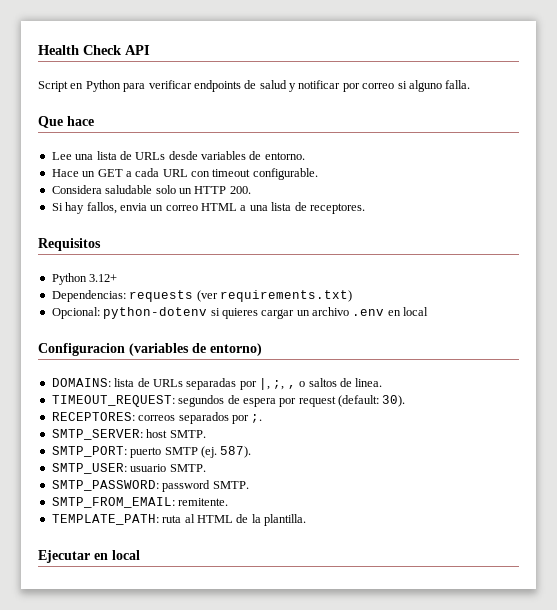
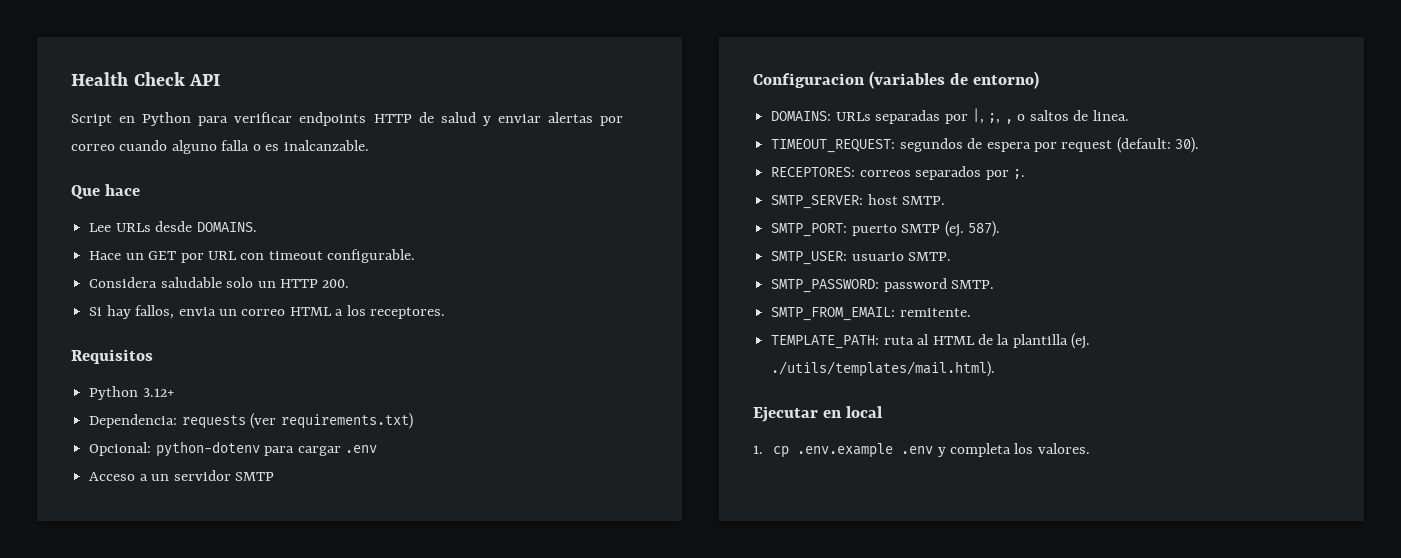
(241, 86) none -> [373,114,412,123] HTTP
[298,80,471,92] [38,116,94,128] [51,151,305,160] notificar por correo si alguno falla. // Que hace // Lee una lista de URLs desde variables de entorno. -> [497,112,623,126] [71,140,369,154] [71,184,141,199] [89,221,257,232] enviar alertas por correo cuando alguno falla o es inalcanzable. // Que hace // Lee URLs desde DOMAINS.
[125,168,160,177] a cada -> [180,253,204,263] por
[249,202,307,211] una lista de -> [346,305,366,316] los
[51,290,126,302] Dependencias: -> [89,414,178,428] Dependencia:
[210,307,429,319] si quieres cargar un archivo .env en local -> [264,445,377,456] [89,470,274,481] para cargar .env // Acceso a un servidor SMTP
[114,378,150,387] lista de -> (832, 116) none
[264,514,306,526] plantilla. -> [1012,333,1091,349] [771,361,996,377] plantilla (ej. ./utils/templates/mail.html).
(140, 555) none -> [753,443,1090,458] // 1. cp .env.example .env y completa los valores.

